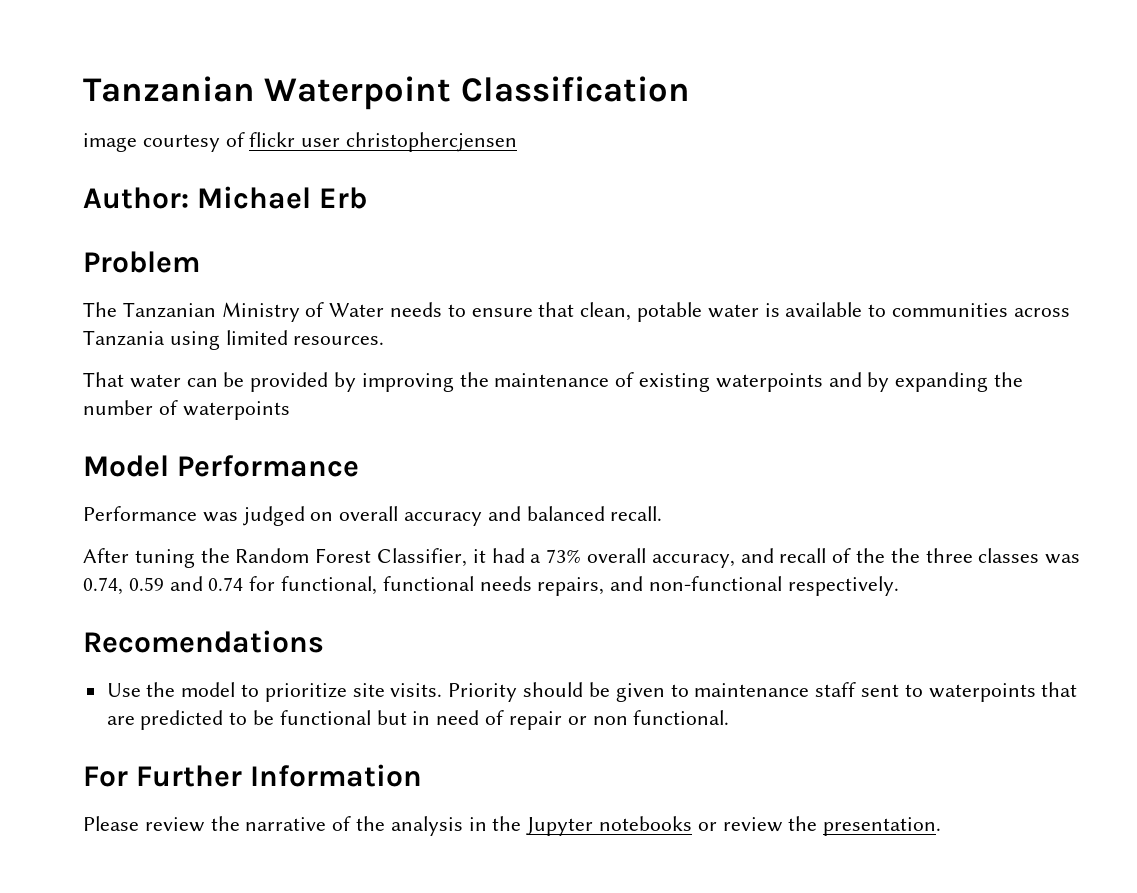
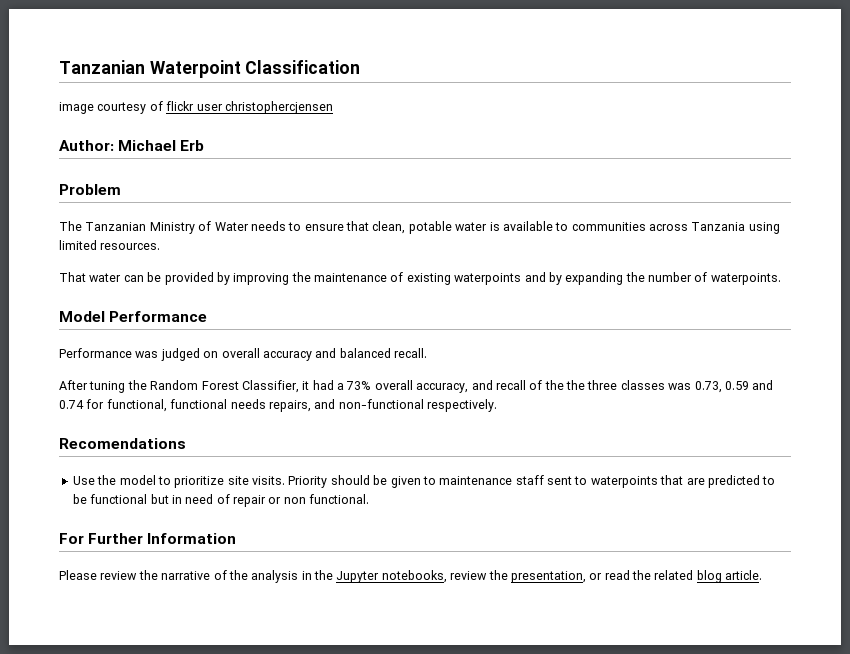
[182,401,290,420] waterpoints -> [710,273,781,285] waterpoints.
[83,577,123,595] 0.74, -> [694,381,722,393] 0.73,
[599,816,942,836] notebooks or review the presentation. -> [381,570,763,583] notebooks, review the presentation, or read the related blog article.

